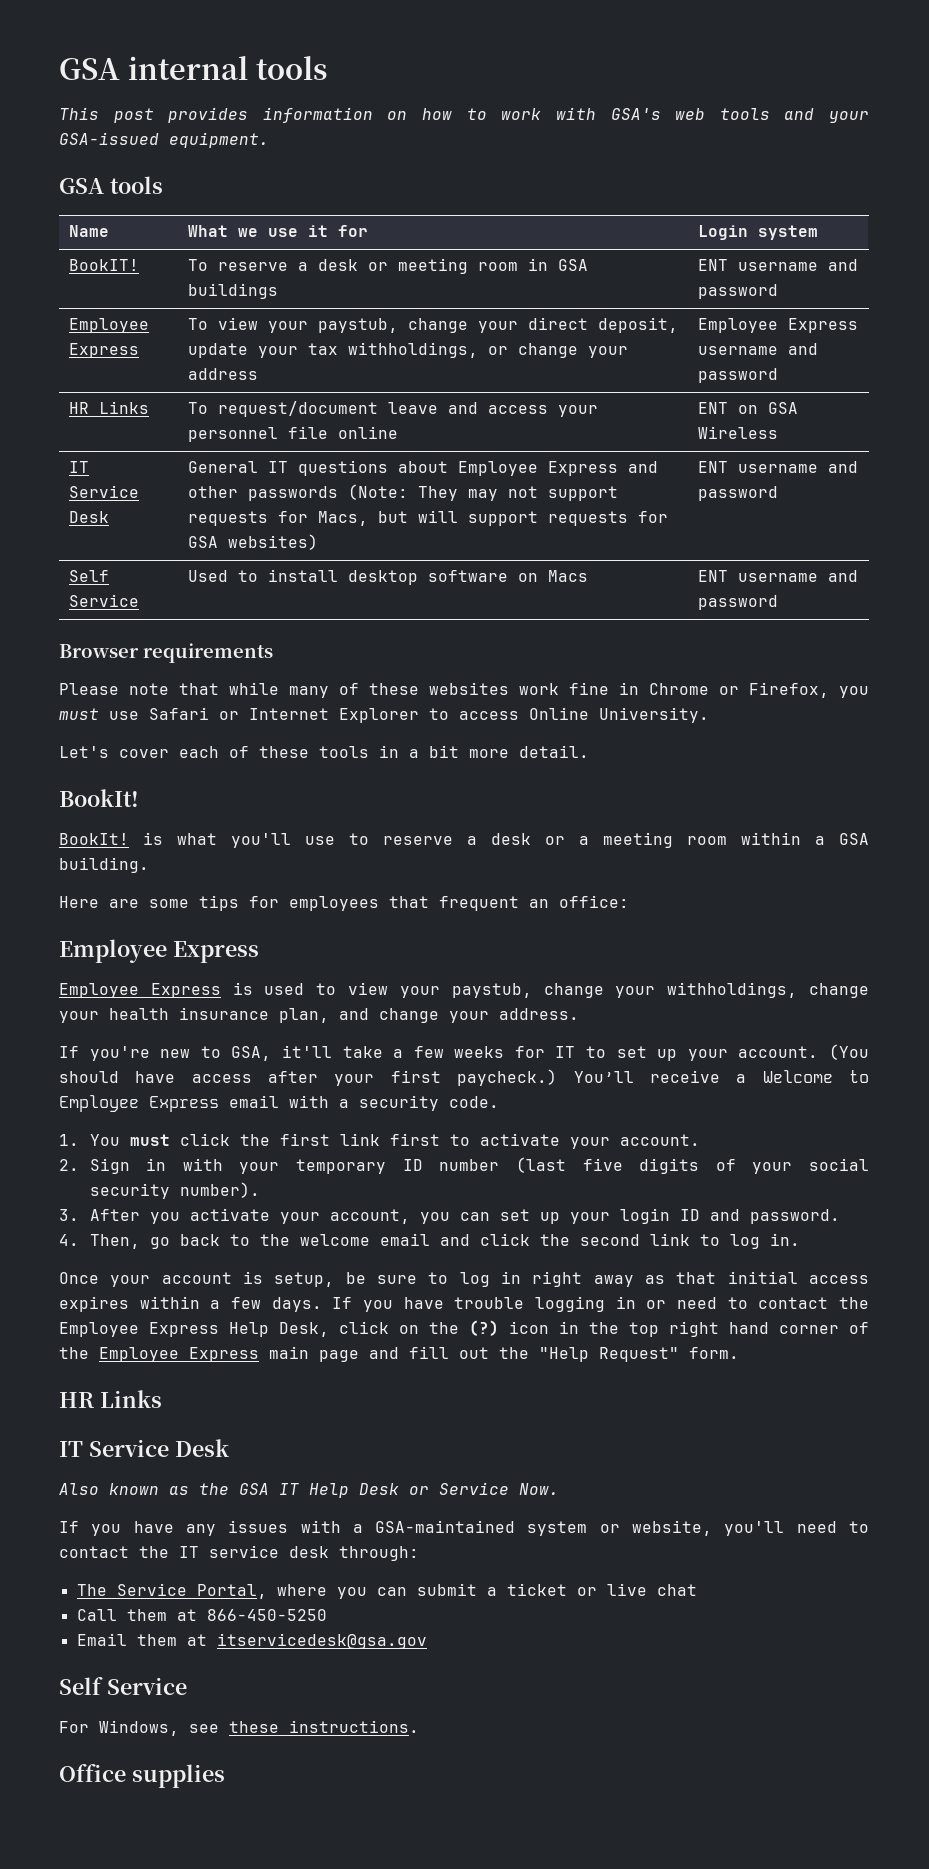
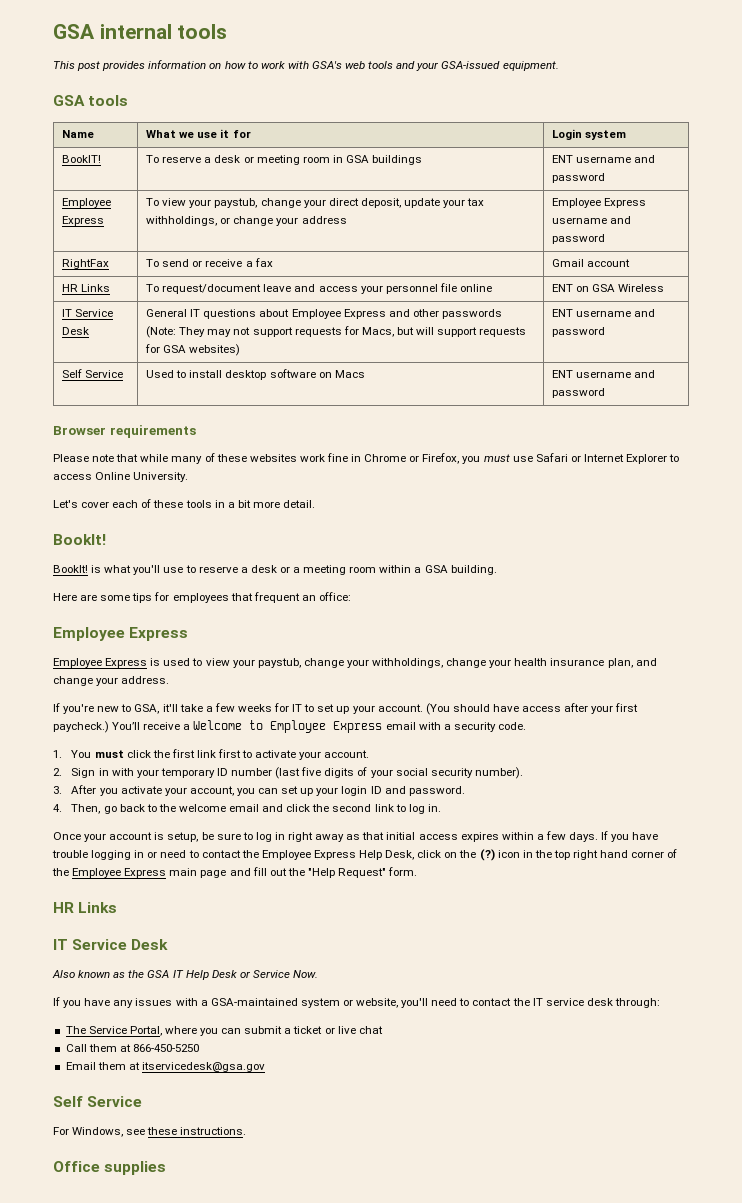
(779, 375) none -> [62,259,110,269] [146,258,273,267] [552,259,631,267] // RightFax | To send or receive a fax | Gmail account

